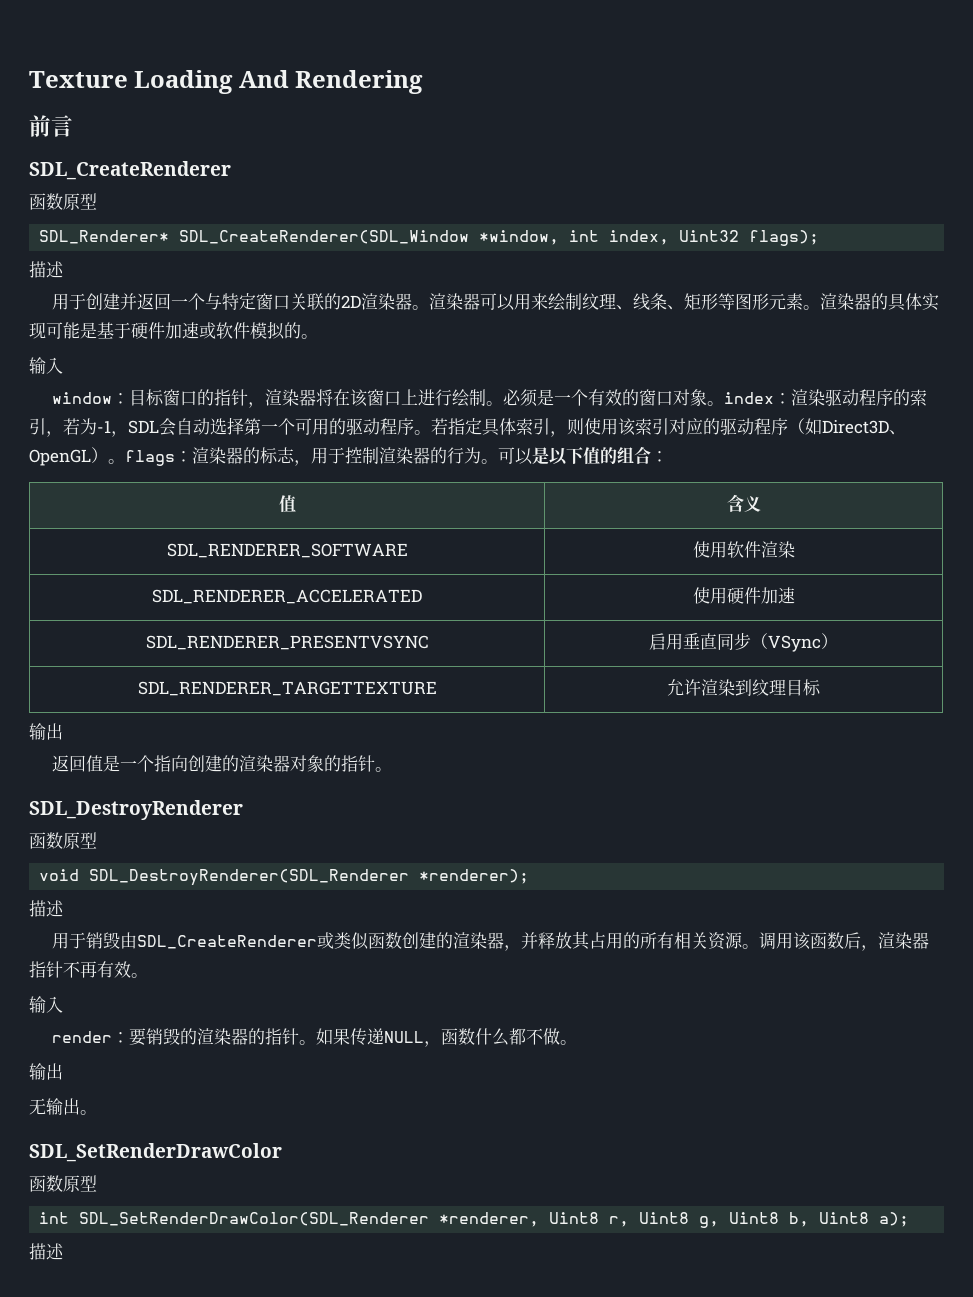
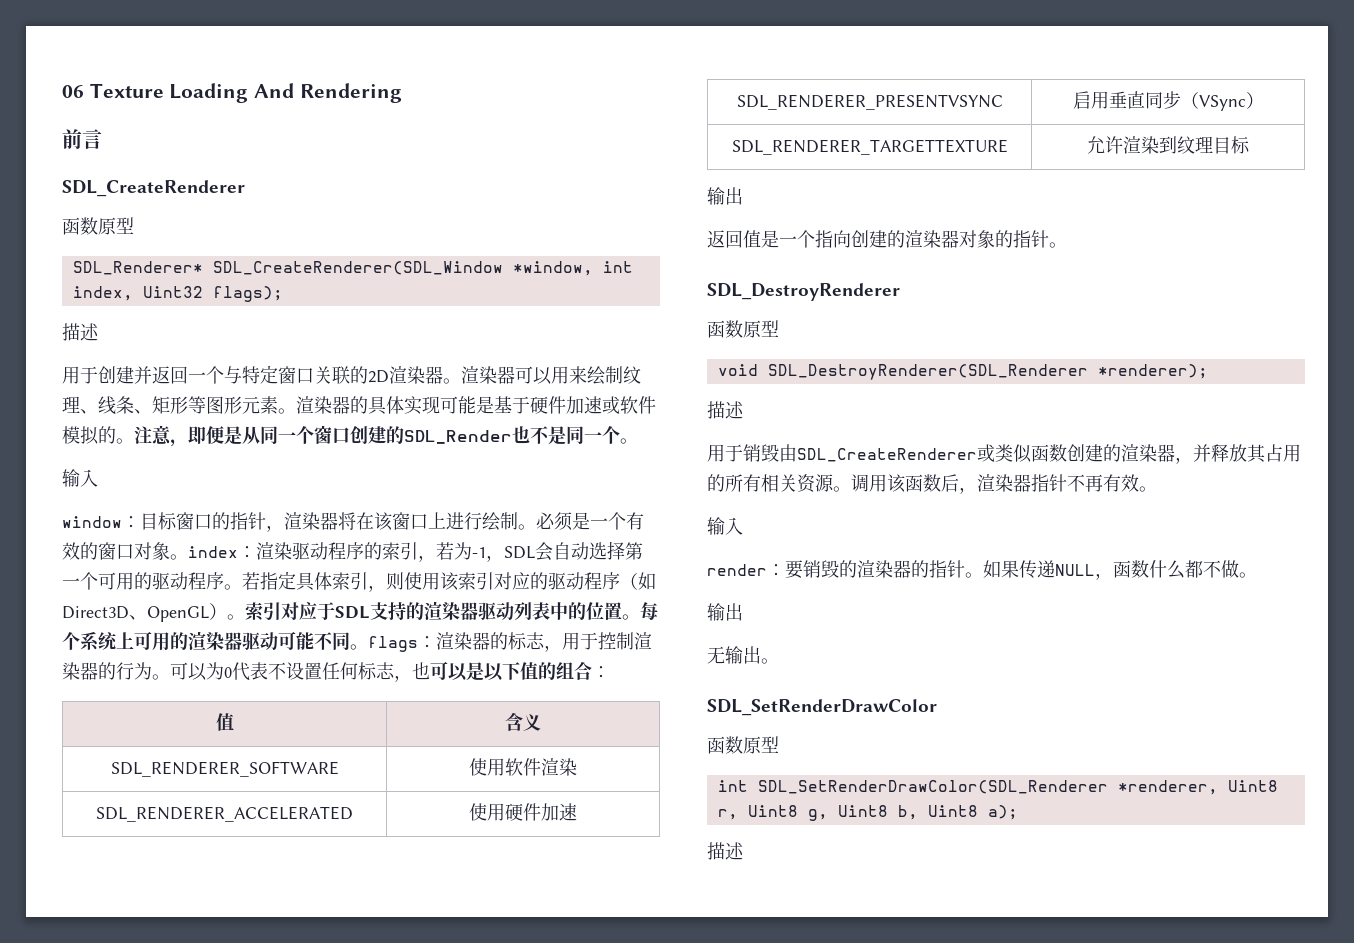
(29, 79) none -> [62,85,84,98] 06
(318, 336) none -> [134,425,638,447] 注意，即便是从同一个窗口创建的SDL_Render也不是同一个。
(125, 461) none -> [244,601,658,621] [62,631,368,651] 索引对应于SDL支持的渲染器驱动列表中的位置。每个系统上可用的渲染器驱动可能不同。
(533, 456) none -> [206,661,468,682] 为0代表不设置任何标志，也可以

